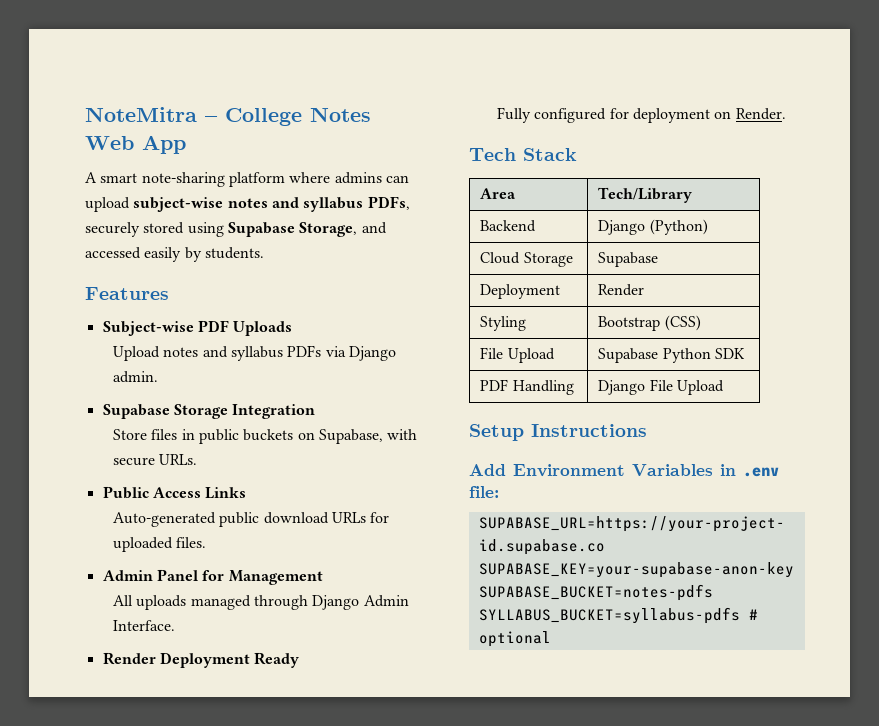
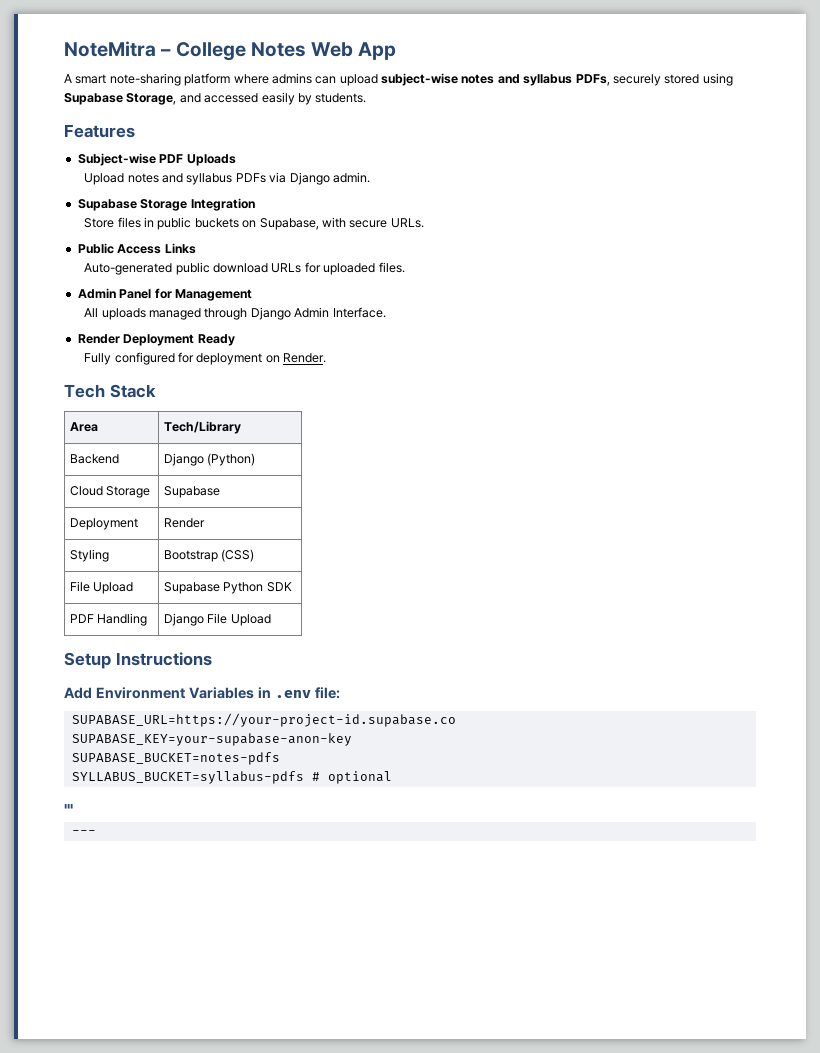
(551, 639) none -> [64,803,73,816] [71,830,96,835] // ''' // ---

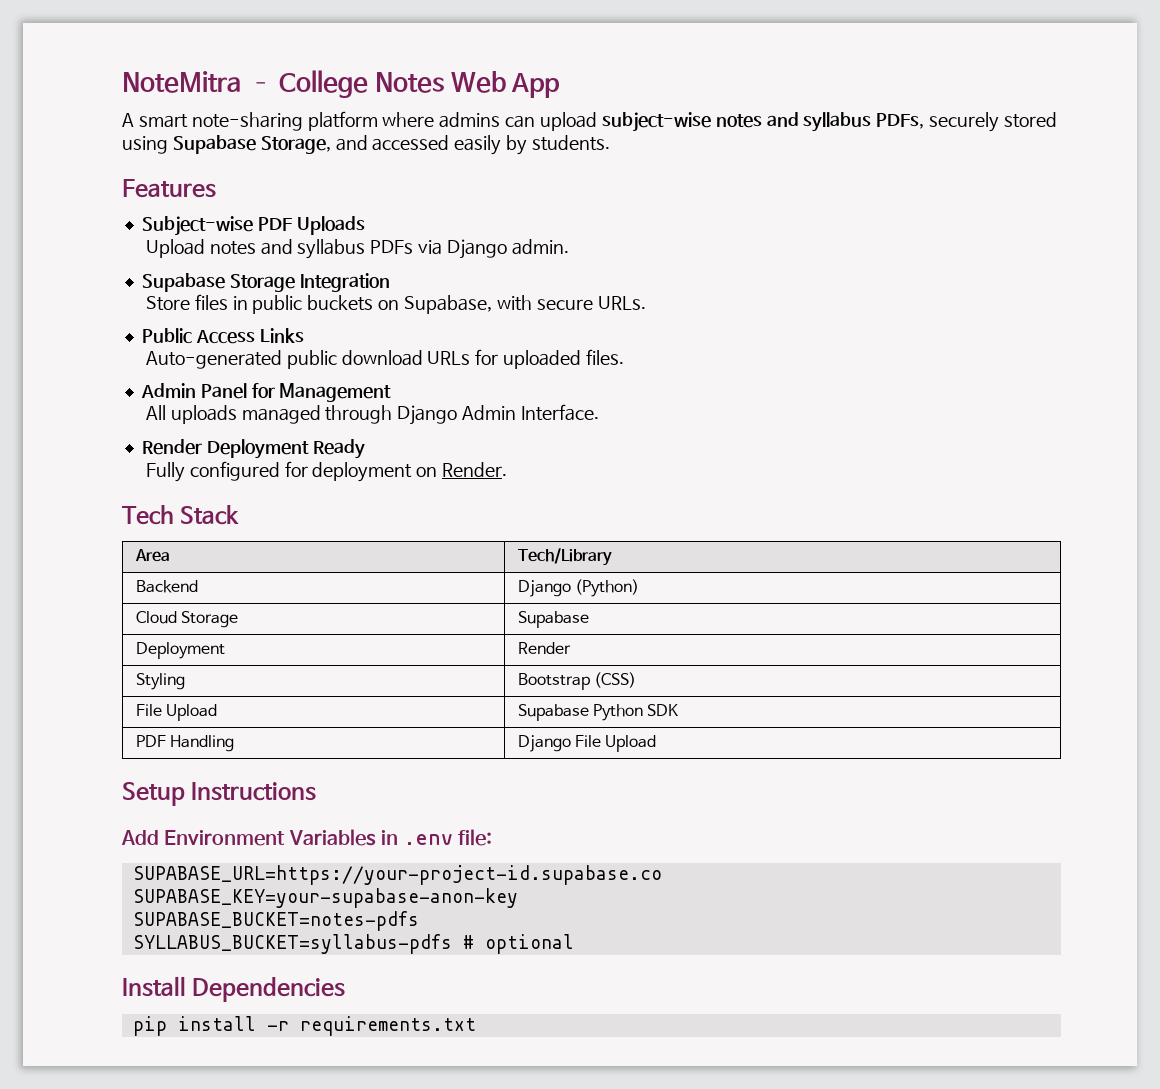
[64,803,73,816] [71,830,96,835] ''' // --- -> [122,976,346,1002] [132,1016,476,1036] Install Dependencies // pip install -r requirements.txt

